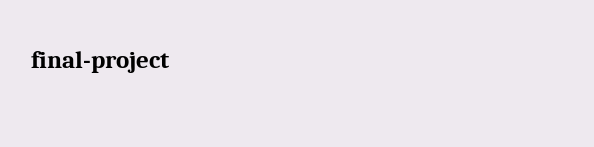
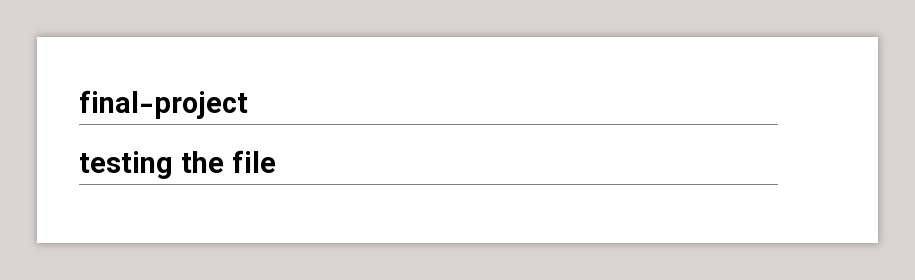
(170, 62) none -> [79,150,276,179] // testing the file

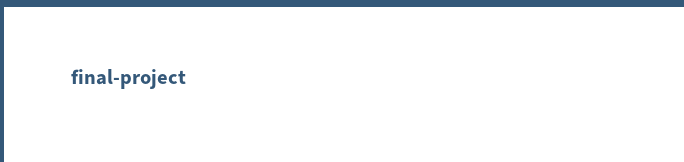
[79,150,276,179] // testing the file -> (186, 79) none

